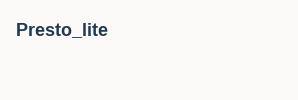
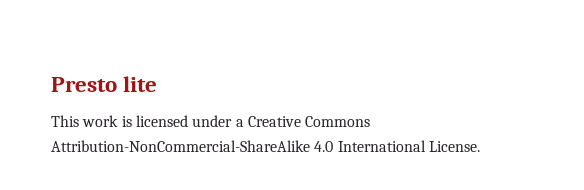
[16,23,108,38] Presto_lite -> [51,76,158,92] [51,115,371,127] [51,140,480,152] Presto lite // This work is licensed under a Creative Commons Attribution-NonCommercial-ShareAlike 4.0 International License.

